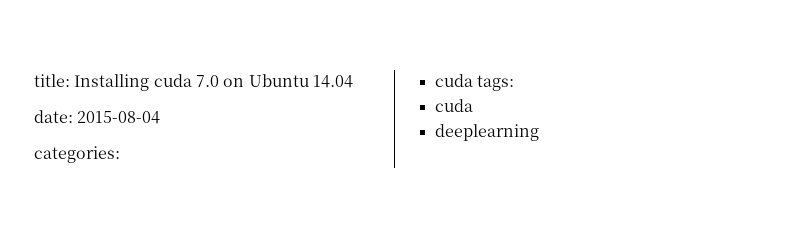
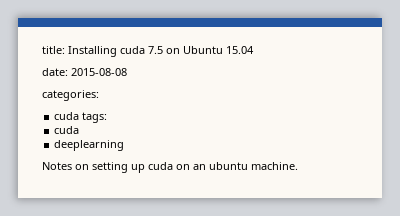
[195,75,219,87] 7.0 -> [148,46,163,54] 7.5
[312,75,353,88] 14.04 -> [226,46,254,54] 15.04
[77,111,161,124] 2015-08-04 -> [71,68,127,76] 2015-08-08
(539, 132) none -> [42,162,298,173] // Notes on setting up cuda on an ubuntu machine.

